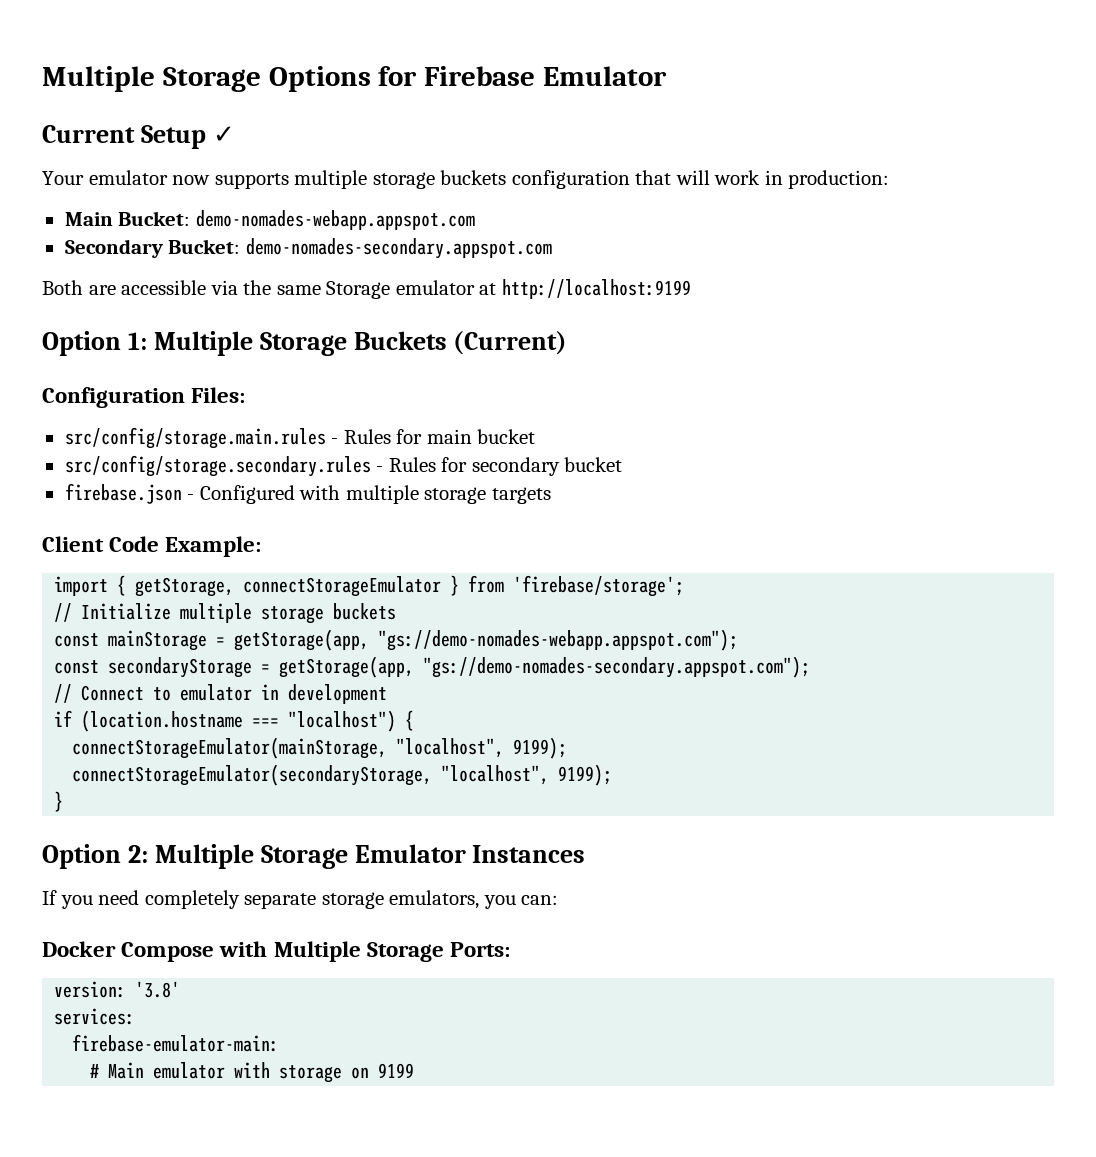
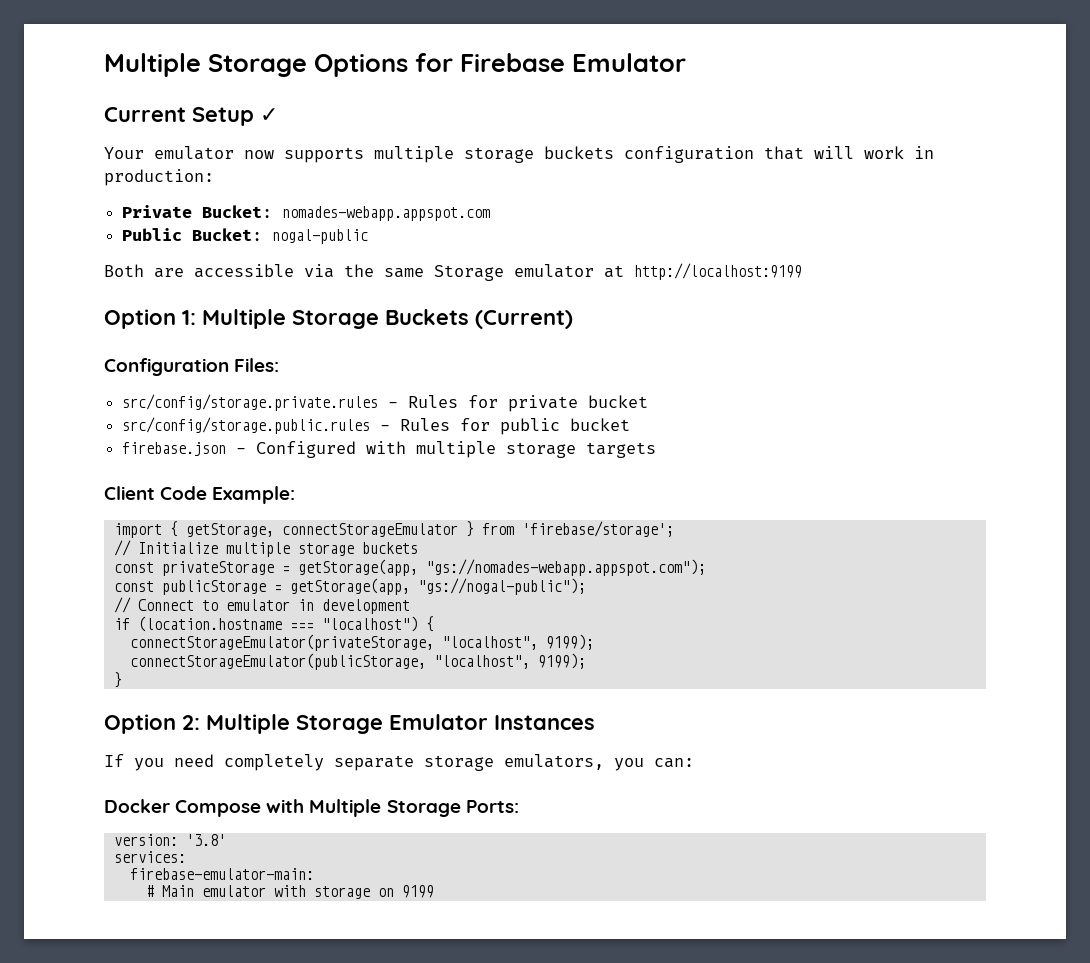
[64,210,475,230] [64,238,552,259] Main Bucket: demo-nomades-webapp.appspot.com // Secondary Bucket: demo-nomades-secondary.appspot.com -> [122,205,491,221] [122,228,369,244] Private Bucket: nomades-webapp.appspot.com // Public Bucket: nogal-public
[64,427,536,449] [64,455,560,477] src/config/storage.main.rules - Rules for main bucket // src/config/storage.secondary.rules - Rules for secondary -> [122,394,649,412] [122,417,561,435] src/config/storage.private.rules - Rules for private bucket // src/config/storage.public.rules - Rules for public
[108,629,739,651] [54,656,811,678] mainStorage = getStorage(app, "gs://demo-nomades-webapp.appspot.com"); // const secondaryStorage = getStorage(app, "gs://demo-nomades-secondary.appspot.com"); -> [161,559,706,576] [113,578,586,595] privateStorage = getStorage(app, "gs://nomades-webapp.appspot.com"); // const publicStorage = getStorage(app, "gs://nogal-public");
[72,737,568,759] [72,764,433,786] connectStorageEmulator(mainStorage, "localhost", 9199); // connectStorageEmulator(secondaryStorage, -> [129,634,594,651] [129,653,426,670] connectStorageEmulator(privateStorage, "localhost", 9199); // connectStorageEmulator(publicStorage,

